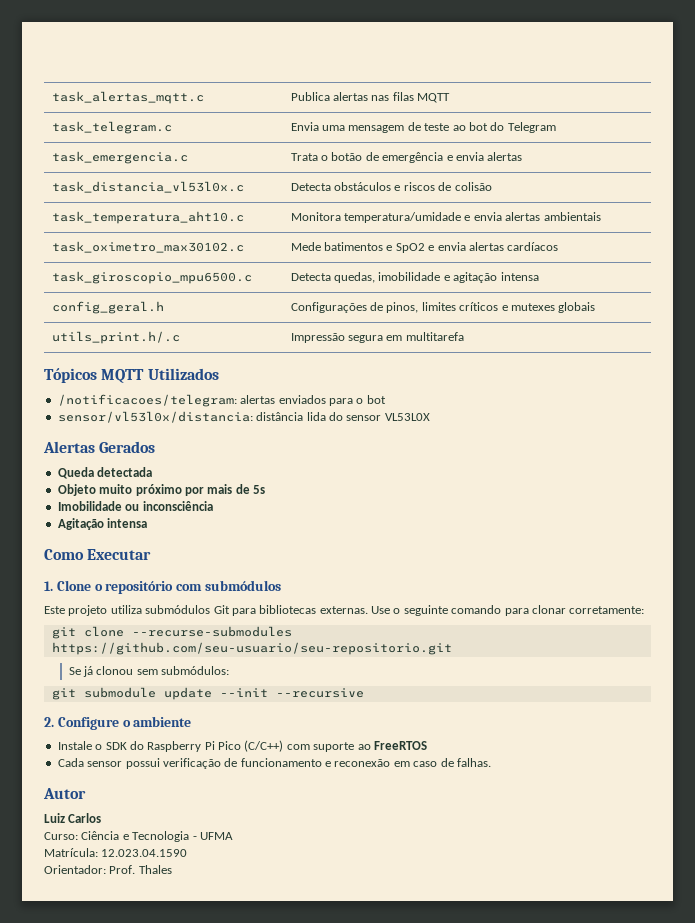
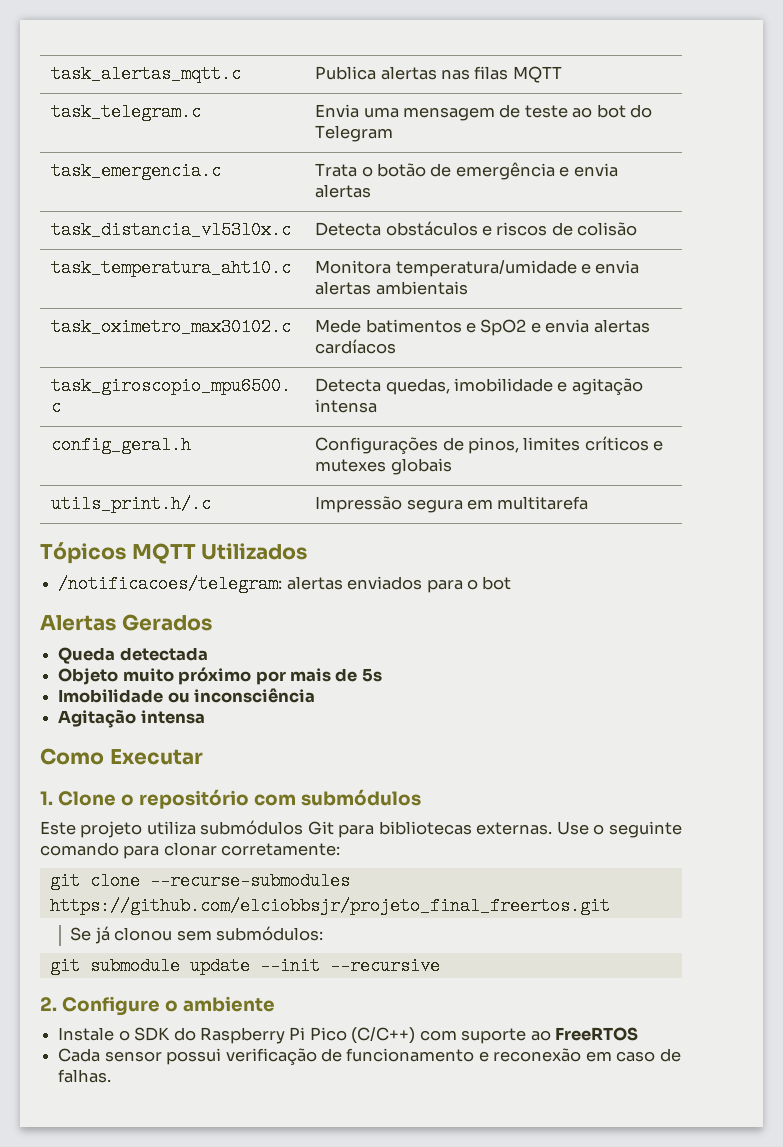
[57,411,430,423] // sensor/vl53l0x/distancia: distância lida do sensor VL53L0X -> (512, 583) none
[51,642,452,655] https://github.com/seu-usuario/seu-repositorio.git -> [49,897,610,915] https://github.com/elciobbsjr/projeto_final_freertos.git
[43,788,86,799] [44,813,102,823] [44,831,233,842] [44,848,188,857] [44,865,172,874] // Autor // Luiz Carlos // Curso: Ciência e Tecnologia - UFMA // Matrícula: 12.023.04.1590 // Orientador: Prof. Thales -> (112, 1076) none

